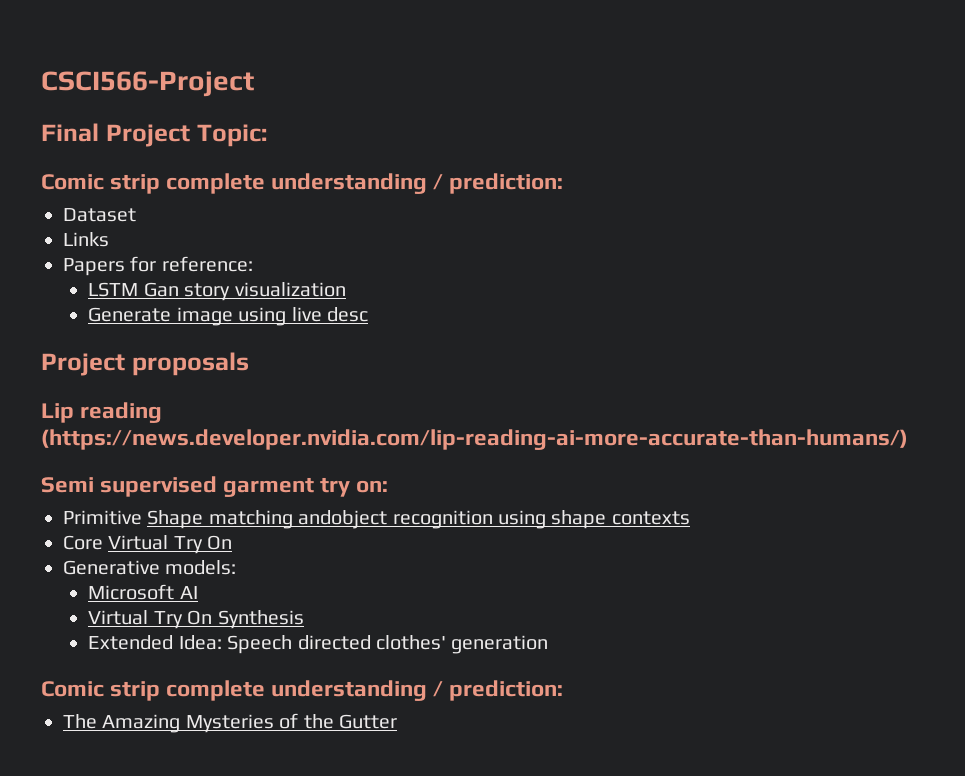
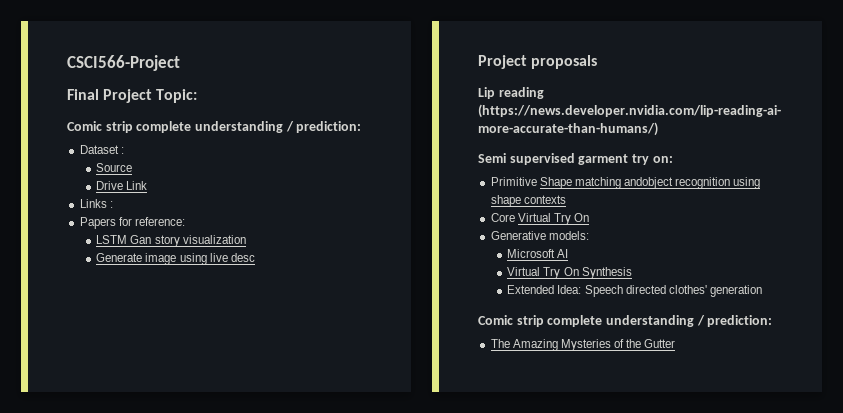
(136, 215) none -> [120,147,124,154] [96,163,133,172] [96,181,148,190] : // Source // Drive Link
(109, 239) none -> [109,201,113,208] :

